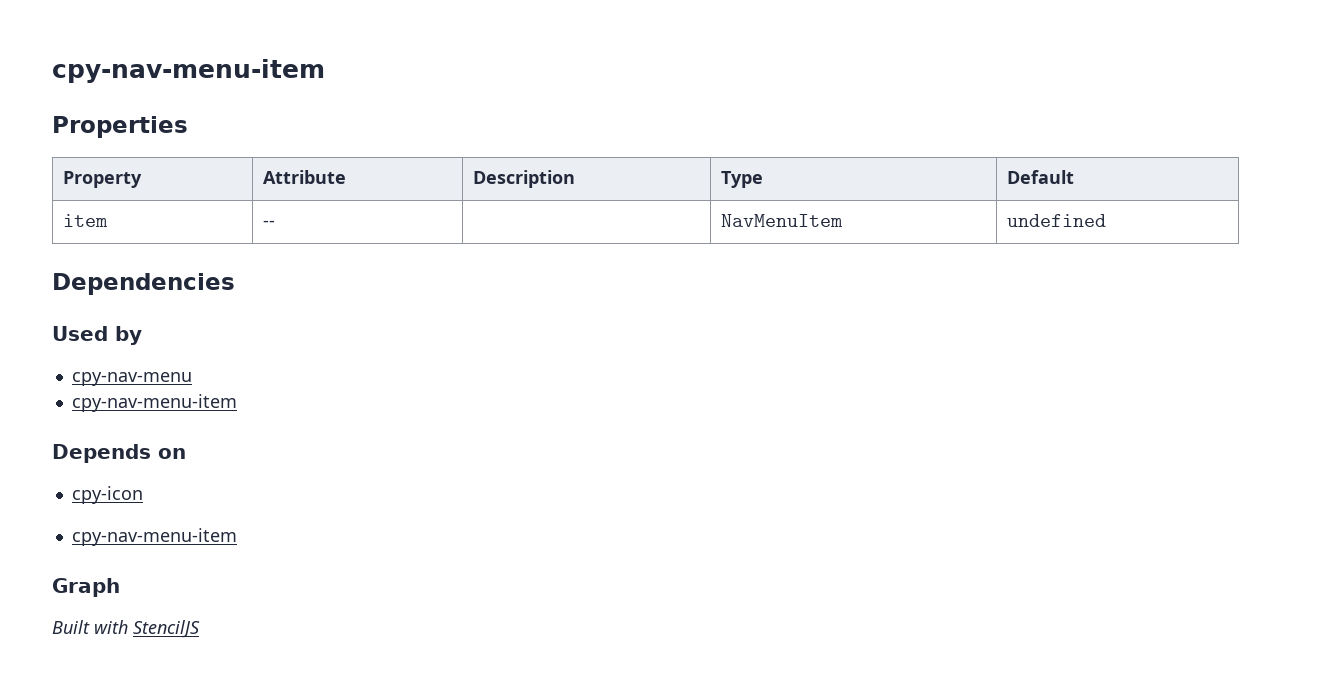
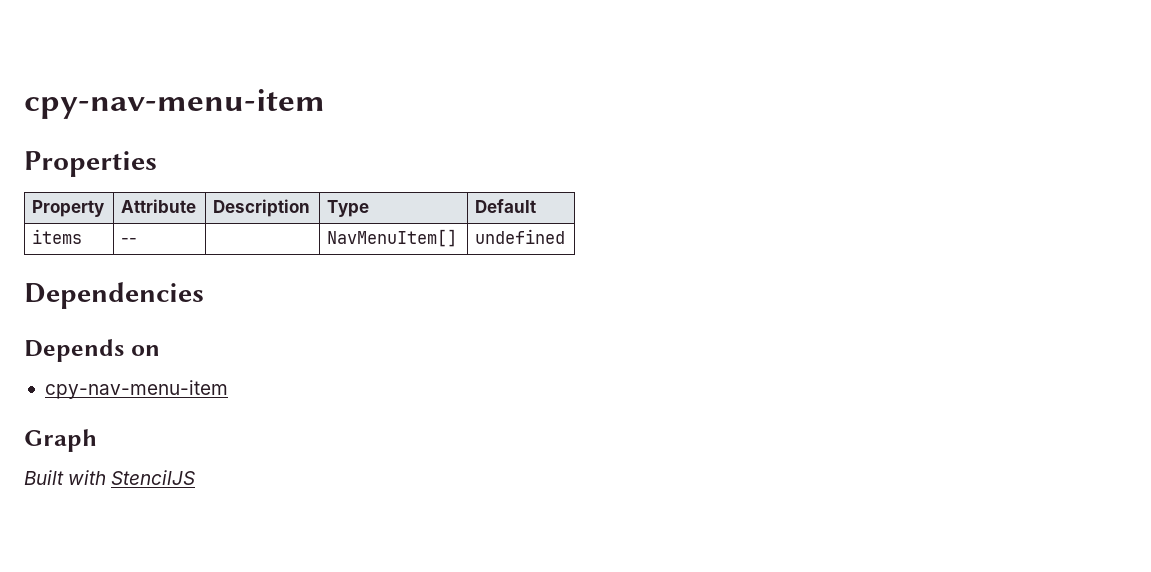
[63,214,109,227] item -> [32,229,83,244] items
[721,214,844,227] NavMenuItem -> [327,229,458,247] NavMenuItem[]
[52,326,142,345] [71,372,192,386] [71,394,237,412] // Used by // cpy-nav-menu // cpy-nav-menu-item -> (204, 295) none
[71,486,143,504] // cpy-icon -> (160, 350) none

